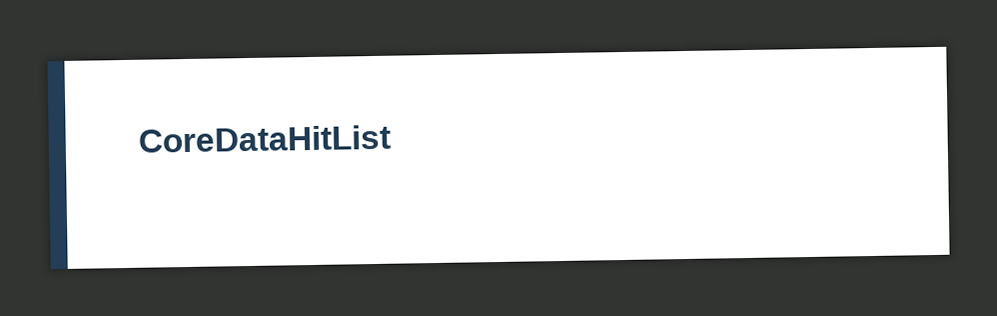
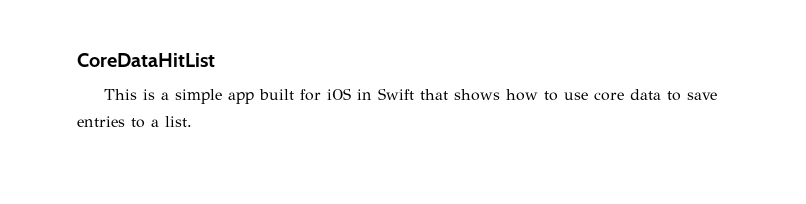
(391, 138) none -> [104,88,718,104] [77,116,192,128] // This is a simple app built for iOS in Swift that shows how to use core data to save entries to a list.

